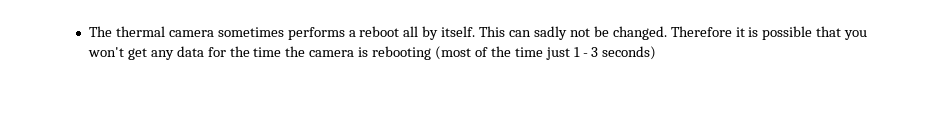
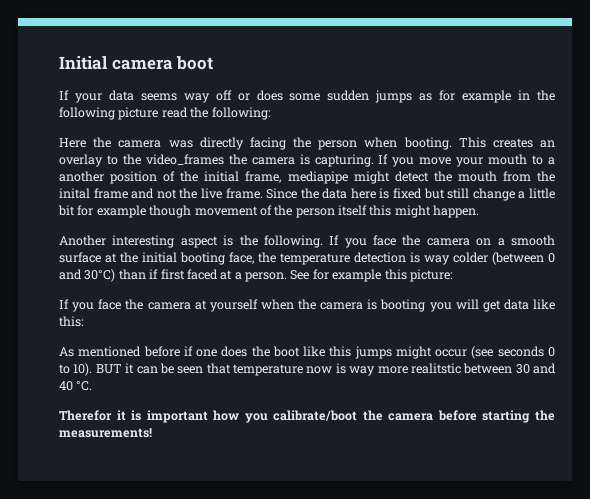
[88,26,868,40] [87,46,657,60] The thermal camera sometimes performs a reboot all by itself. This can sadly not be changed. Therefore it is possible that you won't get any data for the time the camera is rebooting (most of the time just 1 - 3 seconds) -> [59,56,214,70] [59,90,555,103] [59,107,271,120] [59,137,555,150] [59,154,555,167] [59,171,555,184] [59,188,555,201] [58,205,480,218] [59,235,555,248] [59,252,555,265] [59,269,453,282] [59,299,555,312] [59,316,84,327] [59,346,555,359] [59,363,556,376] [59,381,93,391] [59,410,555,423] [59,428,152,438] Initial camera boot // If your data seems way off or does some sudden jumps as for example in the following picture read the following: // Here the camera was directly facing the person when booting. This creates an overlay to the video_frames the camera is capturing. If you move your mouth to a another position of the initial frame, mediapipe might detect the mouth from the inital frame and not the live frame. Since the data here is fixed but still change a little bit for example though movement of the person itself this might happen. // Another interesting aspect is the following. If you face the camera on a smooth surface at the initial booting face, the temperature detection is way colder (between 0 and 30°C) than if first faced at a person. See for example this picture: // If you face the camera at yourself when the camera is booting you will get data like this: // As mentioned before if one does the boot like this jumps might occur (see seconds 0 to 10). BUT it can be seen that temperature now is way more realitstic between 30 and 40 °C. // Therefor it is important how you calibrate/boot the camera before starting the measurements!

